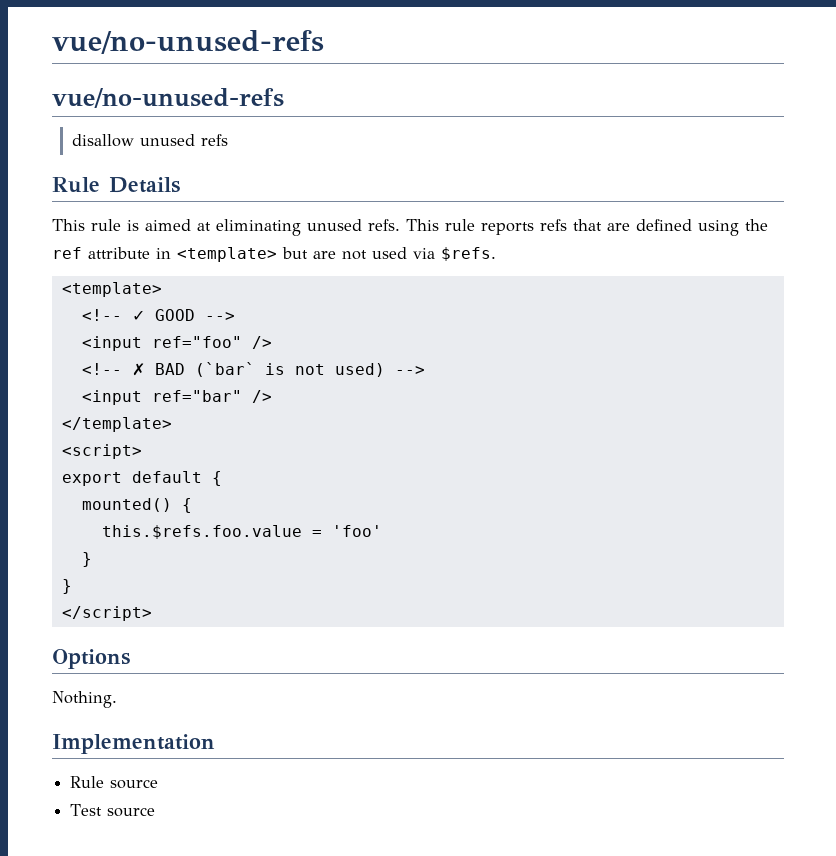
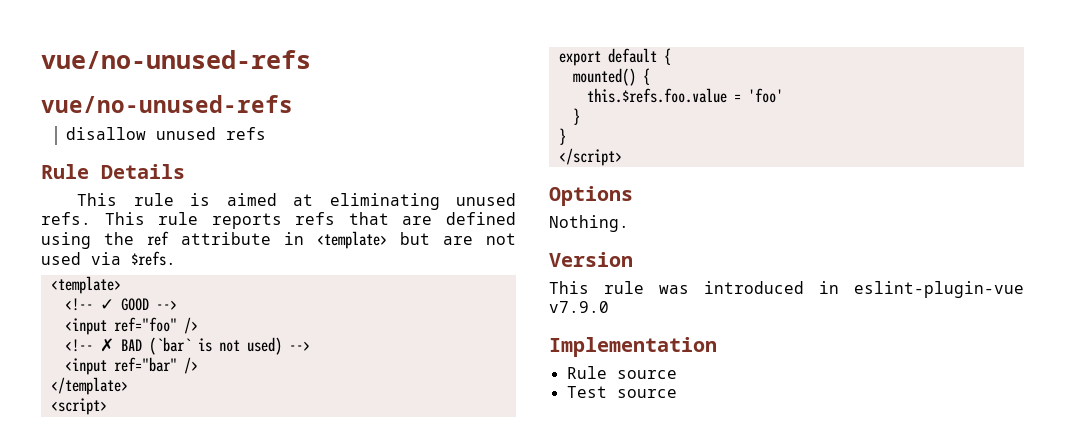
(117, 699) none -> [549,252,633,267] [549,281,1024,298] [549,301,609,313] // Version // This rule was introduced in eslint-plugin-vue v7.9.0

